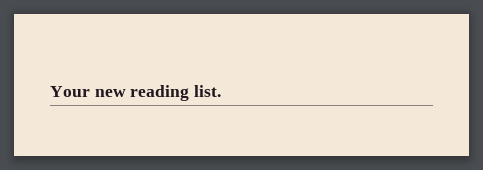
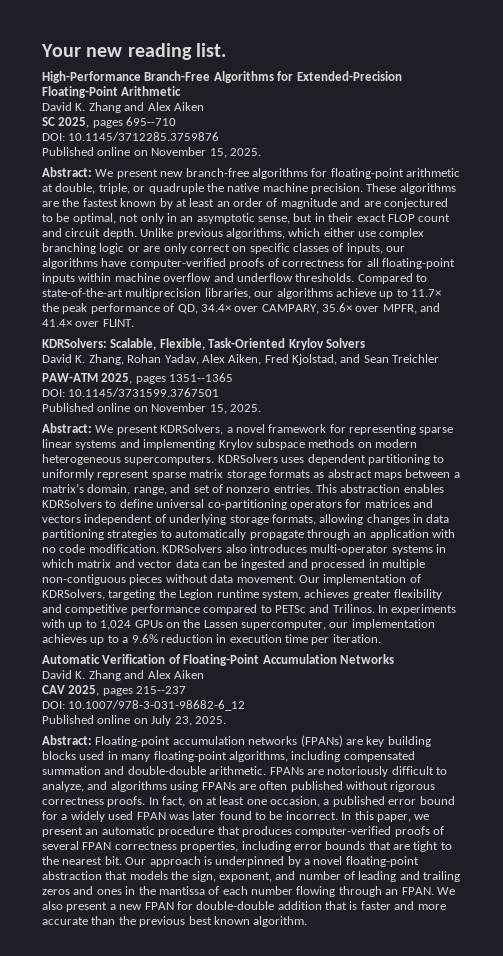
(222, 91) none -> [42,71,402,83] [42,86,182,98] [42,102,204,113] [42,117,177,128] [42,132,220,141] [42,147,261,158] [42,167,460,179] [42,183,456,194] [42,198,448,209] [42,213,451,224] [42,228,425,239] [42,243,406,254] [42,258,455,269] [42,273,427,284] [42,288,441,299] [42,303,441,314] [42,319,134,327] [42,338,365,350] [42,354,440,365] [42,373,234,384] [42,388,220,397] [42,403,261,414] [42,423,454,435] [42,439,417,450] [42,454,445,465] [42,469,460,480] [42,483,444,495] [42,499,433,510] [42,514,450,525] [42,529,455,540] [42,544,446,555] [42,559,426,570] [42,574,421,585] [42,589,442,600] [42,604,457,615] [42,619,435,630] [42,634,381,645] [42,654,394,666] [42,670,204,681] [42,685,187,696] [42,700,246,711] [42,715,226,726] [42,735,431,747] [42,751,415,762] [42,766,447,777] [42,781,436,792] [42,796,455,807] [42,811,430,822] [42,826,444,837] [42,841,452,852] [42,856,419,867] [42,871,461,882] [42,886,455,897] [42,901,446,912] [42,916,308,927] // High-Performance Branch-Free Algorithms for Extended-Precision Floating-Point Arithmetic // David K. Zhang and Alex Aiken // SC 2025, pages 695--710 // DOI: 10.1145/3712285.3759876 // Published online on November 15, 2025. // Abstract: We present new branch-free algorithms for floating-point arithmetic at double, triple, or quadruple the native machine precision. These algorithms are the fastest known by at least an order of magnitude and are conjectured to be optimal, not only in an asymptotic sense, but in their exact FLOP count and circuit depth. Unlike previous algorithms, which either use complex branching logic or are only correct on specific classes of inputs, our algorithms have computer-verified proofs of correctness for all floating-point inputs within machine overflow and underflow thresholds. Compared to state-of-the-art multiprecision libraries, our algorithms achieve up to 11.7× the peak performance of QD, 34.4× over CAMPARY, 35.6× over MPFR, and 41.4× over FLINT. // KDRSolvers: Scalable, Flexible, Task-Oriented Krylov Solvers // David K. Zhang, Rohan Yadav, Alex Aiken, Fred Kjolstad, and Sean Treichler // PAW-ATM 2025, pages 1351--1365 // DOI: 10.1145/3731599.3767501 // Published online on November 15, 2025. // Abstract: We present KDRSolvers, a novel framework for representing sparse linear systems and implementing Krylov subspace methods on modern heterogeneous supercomputers. KDRSolvers uses dependent partitioning to uniformly represent sparse matrix storage formats as abstract maps between a matrix’s domain, range, and set of nonzero entries. This abstraction enables KDRSolvers to define universal co-partitioning operators for matrices and vectors independent of underlying storage formats, allowing changes in data partitioning strategies to automatically propagate through an application with no code modification. KDRSolvers also introduces multi-operator systems in which matrix and vector data can be ingested and processed in multiple non-contiguous pieces without data movement. Our implementation of KDRSolvers, targeting the Legion runtime system, achieves greater flexibility and competitive performance compared to PETSc and Trilinos. In experiments with up to 1,024 GPUs on the Lassen supercomputer, our implementation achieves up to a 9.6% reduction in execution time per iteration. // Automatic Verification of Floating-Point Accumulation Networks // David K. Zhang and Alex Aiken // CAV 2025, pages 215--237 // DOI: 10.1007/978-3-031-98682-6_12 // Published online on July 23, 2025. // Abstract: Floating-point accumulation networks (FPANs) are key building blocks used in many floating-point algorithms, including compensated summation and double-double arithmetic. FPANs are notoriously difficult to analyze, and algorithms using FPANs are often published without rigorous correctness proofs. In fact, on at least one occasion, a published error bound for a widely used FPAN was later found to be incorrect. In this paper, we present an automatic procedure that produces computer-verified proofs of several FPAN correctness properties, including error bounds that are tight to the nearest bit. Our approach is underpinned by a novel floating-point abstraction that models the sign, exponent, and number of leading and trailing zeros and ones in the mantissa of each number flowing through an FPAN. We also present a new FPAN for double-double addition that is faster and more accurate than the previous best known algorithm.

